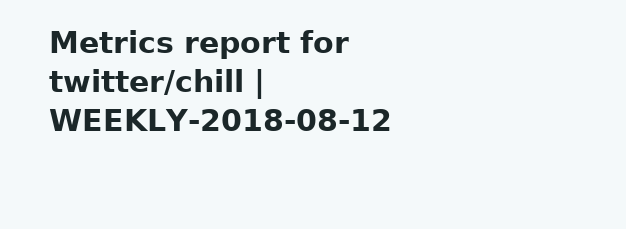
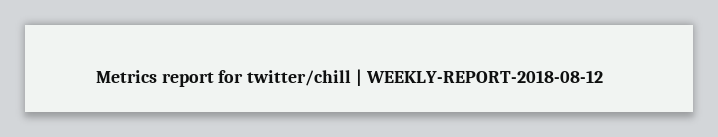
[49,109,392,131] WEEKLY-2018-08-12 -> [365,70,603,83] WEEKLY-REPORT-2018-08-12

